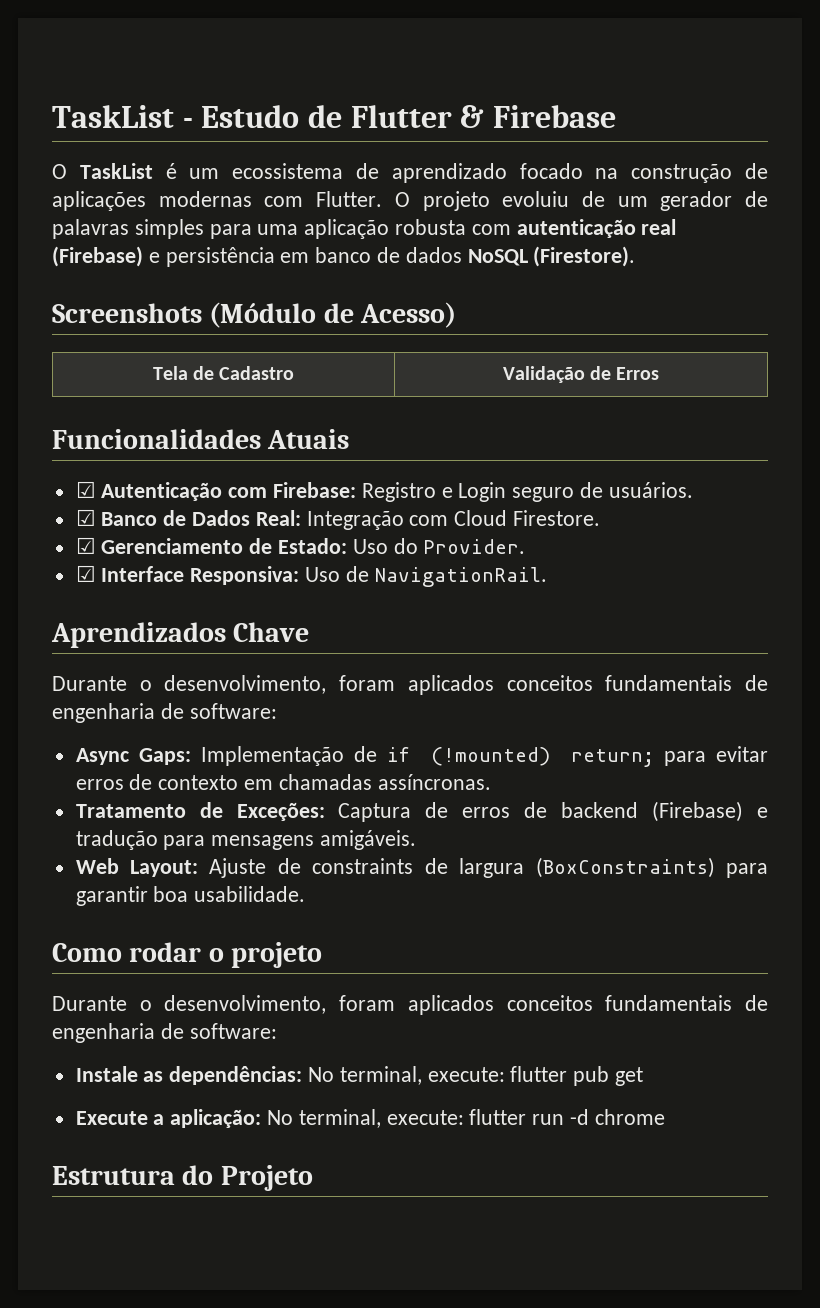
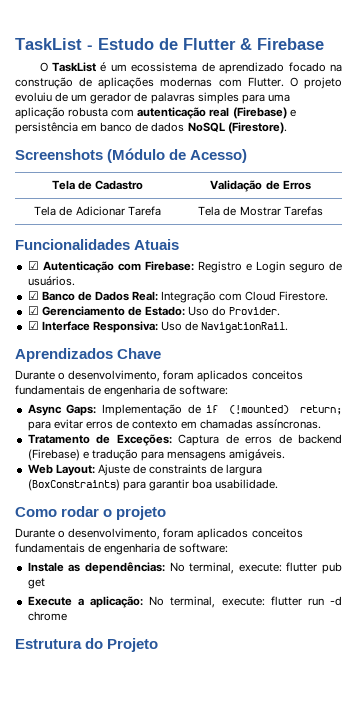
(660, 373) none -> [34,206,161,216] [198,206,323,216] // Tela de Adicionar Tarefa | Tela de Mostrar Tarefas

